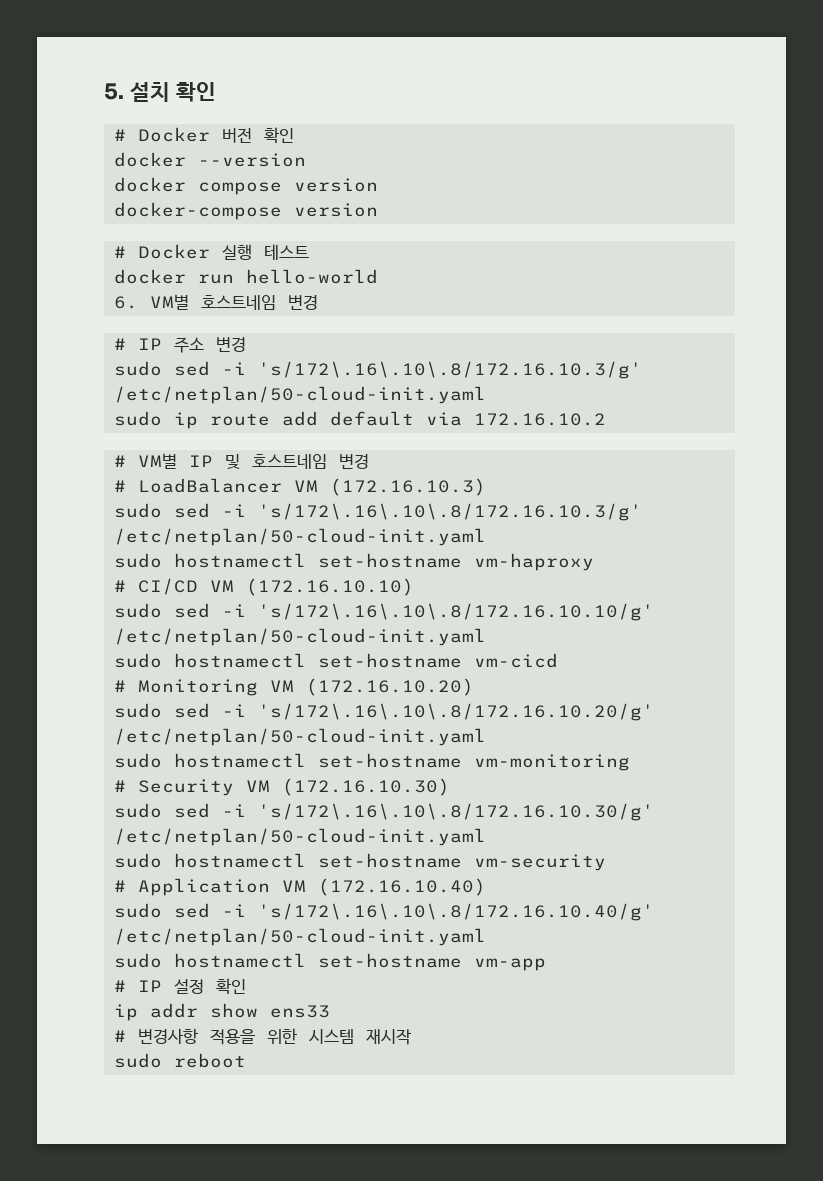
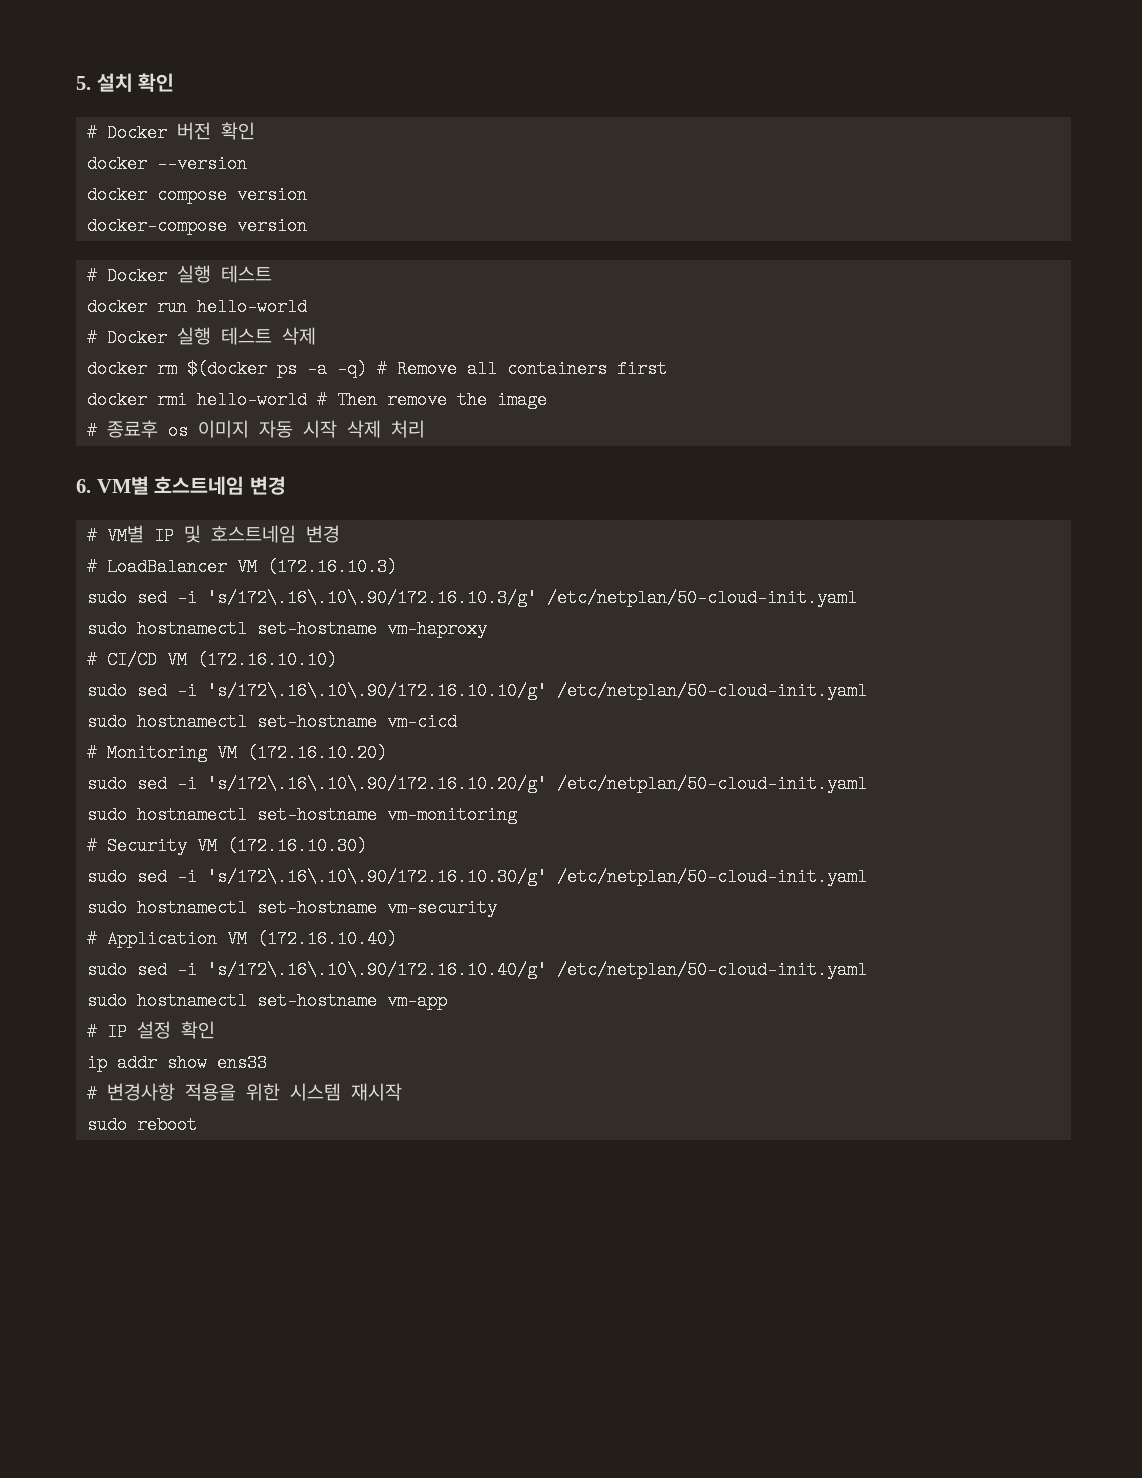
[113,294,318,310] [113,337,246,353] [113,361,642,379] [113,386,486,404] [113,411,606,429] 6. VM별 호스트네임 변경 // # IP 주소 변경 // sudo sed -i 's/172\.16\.10\.8/172.16.10.3/g' /etc/netplan/50-cloud-init.yaml // sudo ip route add default via 172.16.10.2 -> [87,327,317,347] [87,360,668,378] [87,391,548,409] [87,420,426,440] [76,476,286,495] # Docker 실행 테스트 삭제 // docker rm $(docker ps -a -q) # Remove all containers first // docker rmi hello-world # Then remove the image // # 종료후 os 이미지 자동 시작 삭제 처리 // 6. VM별 호스트네임 변경
[257,503,642,521] 's/172\.16\.10\.8/172.16.10.3/g' -> [207,589,538,607] 's/172\.16\.10\.90/172.16.10.3/g'
[257,603,654,621] 's/172\.16\.10\.8/172.16.10.10/g' -> [207,682,548,700] 's/172\.16\.10\.90/172.16.10.10/g'
[257,703,654,721] 's/172\.16\.10\.8/172.16.10.20/g' -> [207,775,548,793] 's/172\.16\.10\.90/172.16.10.20/g'
[257,803,654,821] 's/172\.16\.10\.8/172.16.10.30/g' -> [207,868,548,886] 's/172\.16\.10\.90/172.16.10.30/g'
[257,903,654,921] 's/172\.16\.10\.8/172.16.10.40/g' -> [207,961,548,979] 's/172\.16\.10\.90/172.16.10.40/g'

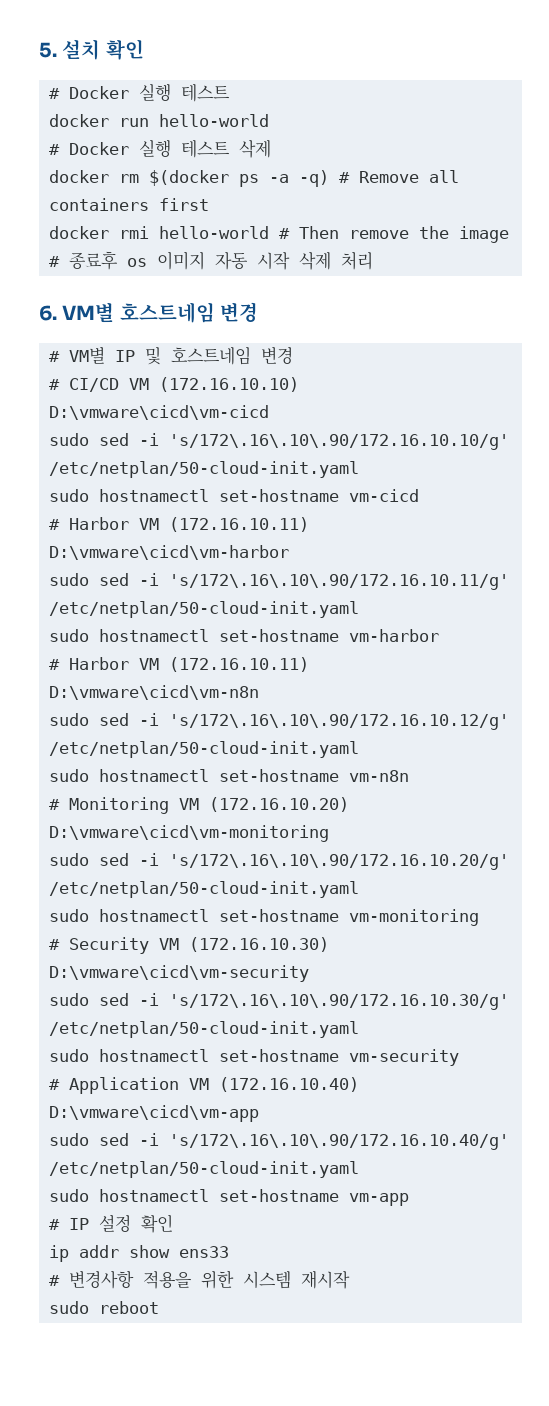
[87,122,256,142] [87,155,248,173] [87,186,308,204] [87,217,308,235] // # Docker 버전 확인 // docker --version // docker compose version // docker-compose version -> (144, 49) none
[87,558,398,576] [87,589,858,607] [87,620,488,638] // # LoadBalancer VM (172.16.10.3) // sudo sed -i 's/172\.16\.10\.90/172.16.10.3/g' /etc/netplan/50-cloud-init.yaml // sudo hostnamectl set-hostname vm-haproxy -> (294, 355) none
(338, 660) none -> [49,405,270,420] D:\vmware\cicd\vm-cicd
(458, 722) none -> [49,517,310,532] [49,545,290,560] [49,573,510,590] [49,601,360,618] [49,629,440,642] [49,657,310,672] [49,685,260,700] [49,713,510,730] [49,741,360,758] [49,769,410,782] // # Harbor VM (172.16.10.11) D:\vmware\cicd\vm-harbor // sudo sed -i 's/172\.16\.10\.90/172.16.10.11/g' /etc/netplan/50-cloud-init.yaml // sudo hostnamectl set-hostname vm-harbor // # Harbor VM (172.16.10.11) D:\vmware\cicd\vm-n8n // sudo sed -i 's/172\.16\.10\.90/172.16.10.12/g' /etc/netplan/50-cloud-init.yaml // sudo hostnamectl set-hostname vm-n8n
(388, 753) none -> [49,825,330,842] D:\vmware\cicd\vm-monitoring
(368, 846) none -> [49,965,310,982] D:\vmware\cicd\vm-security
(398, 939) none -> [49,1105,260,1122] D:\vmware\cicd\vm-app

